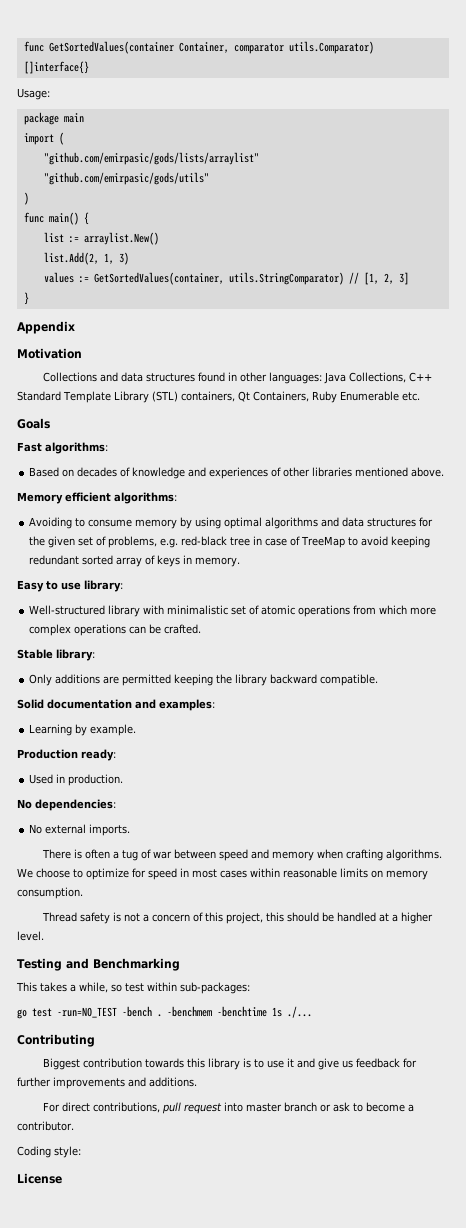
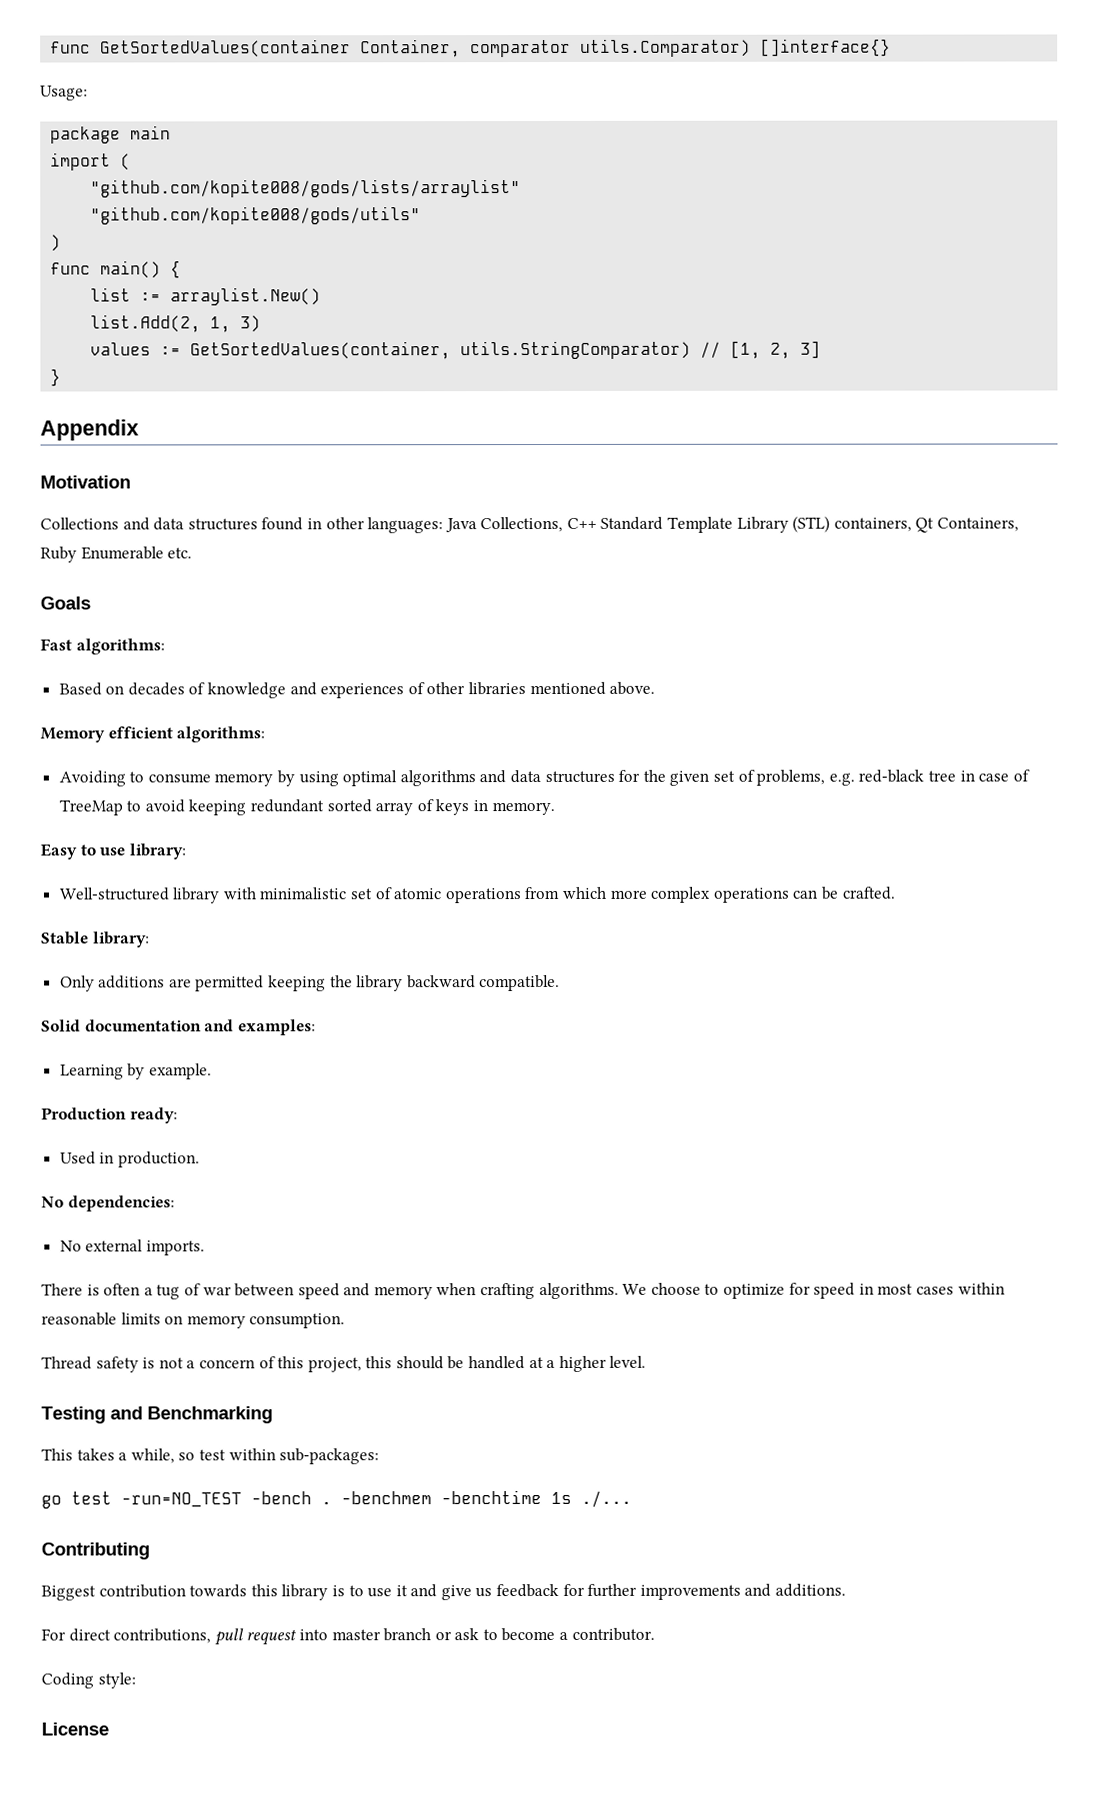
[43,152,259,165] [43,172,209,185] "github.com/emirpasic/gods/lists/arraylist" // "github.com/emirpasic/gods/utils" -> [90,179,522,198] [90,206,422,225] "github.com/kopite008/gods/lists/arraylist" // "github.com/kopite008/gods/utils"

